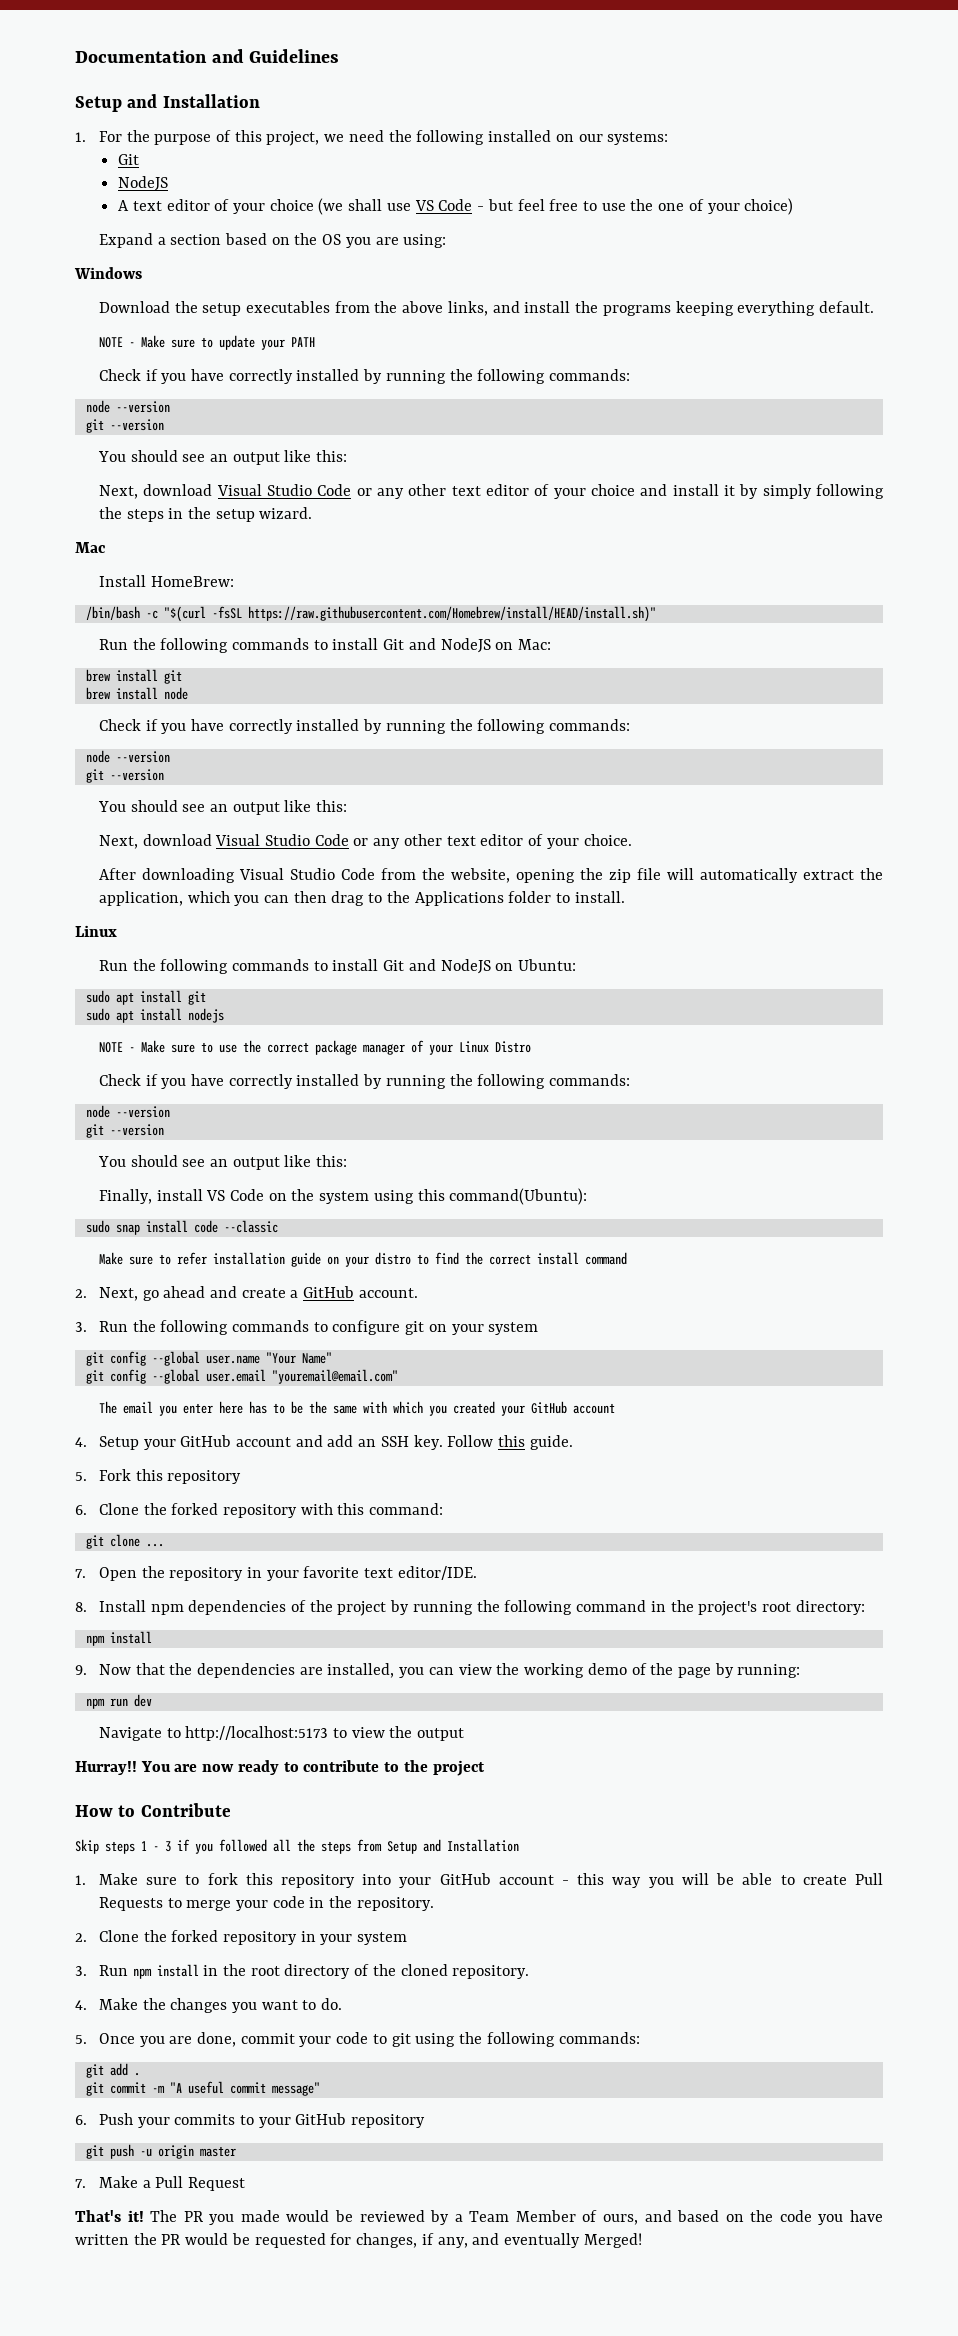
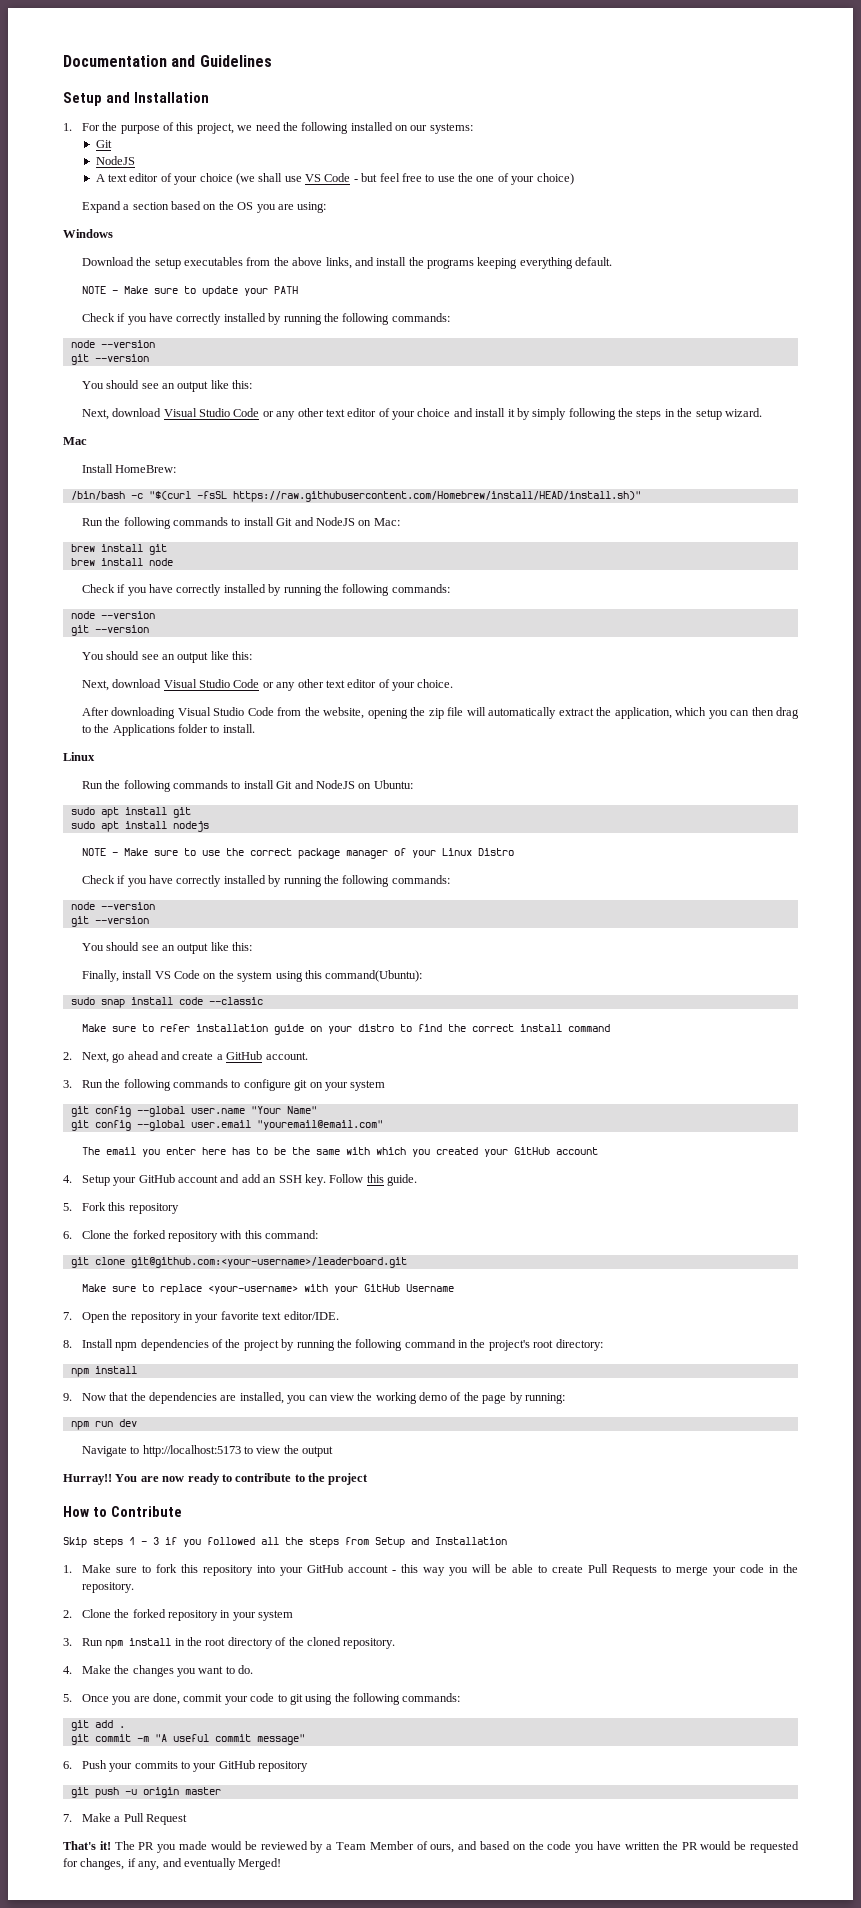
[145,1544,164,1547] ... -> [130,1257,407,1268] [81,1284,454,1295] git@github.com:<your-username>/leaderboard.git // Make sure to replace <your-username> with your GitHub Username

